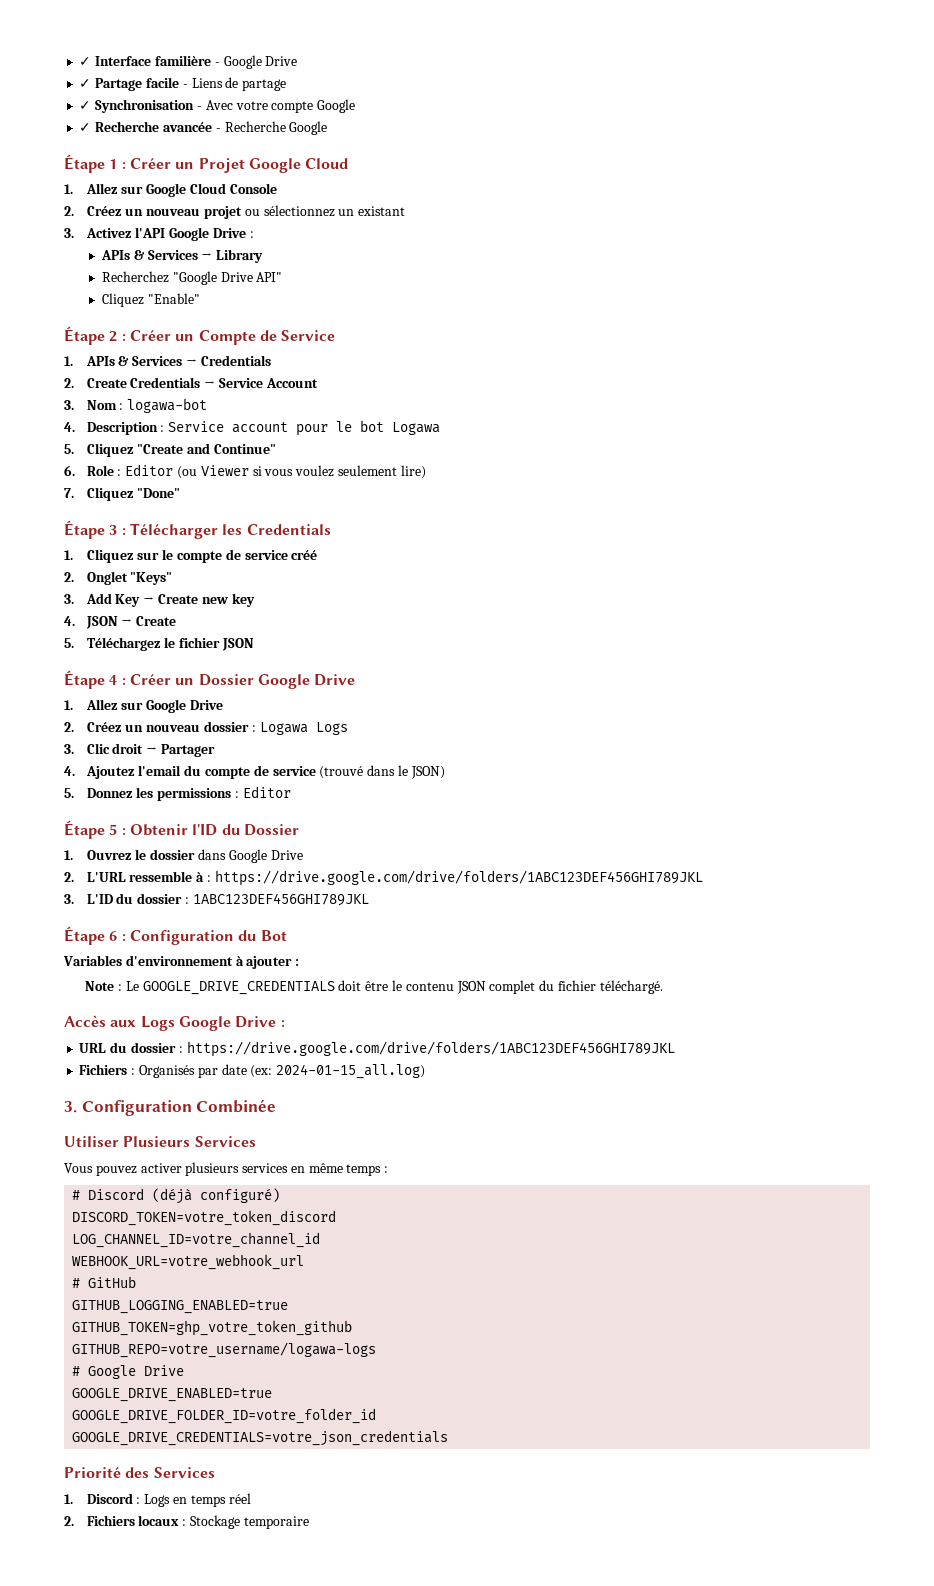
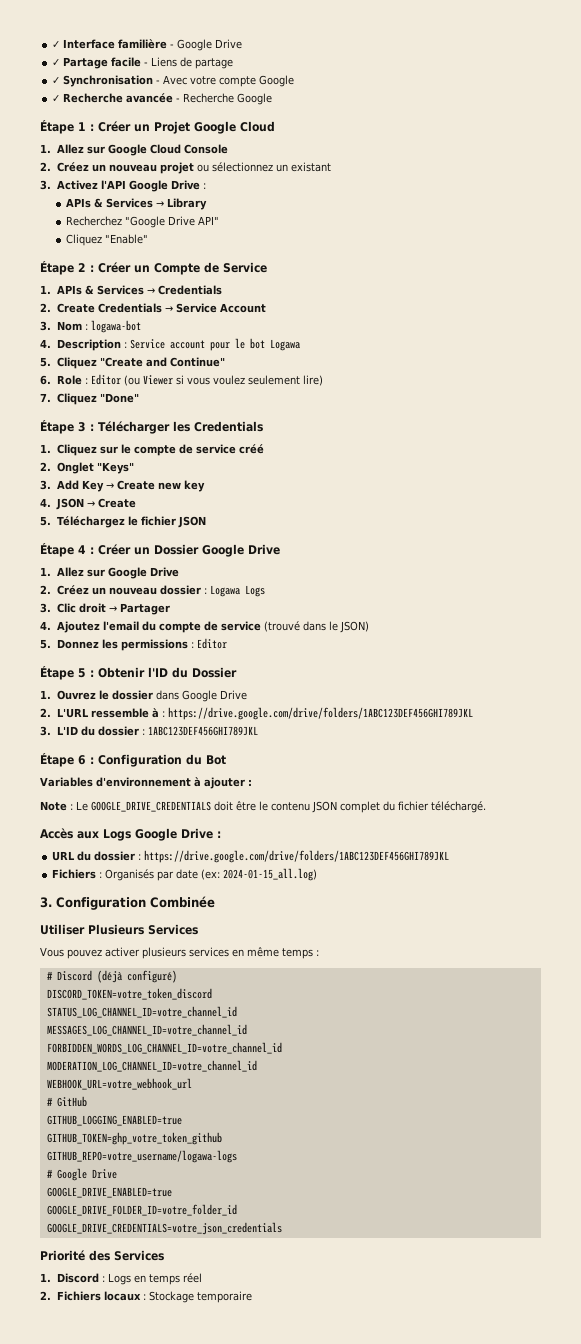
[72,1232,321,1248] LOG_CHANNEL_ID=votre_channel_id -> [46,1006,237,1018] [46,1024,247,1036] [46,1042,282,1054] [46,1060,257,1072] STATUS_LOG_CHANNEL_ID=votre_channel_id // MESSAGES_LOG_CHANNEL_ID=votre_channel_id // FORBIDDEN_WORDS_LOG_CHANNEL_ID=votre_channel_id // MODERATION_LOG_CHANNEL_ID=votre_channel_id

